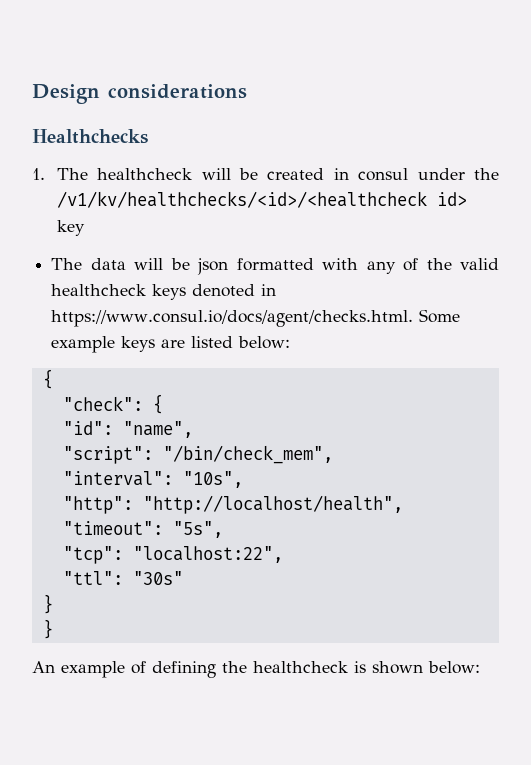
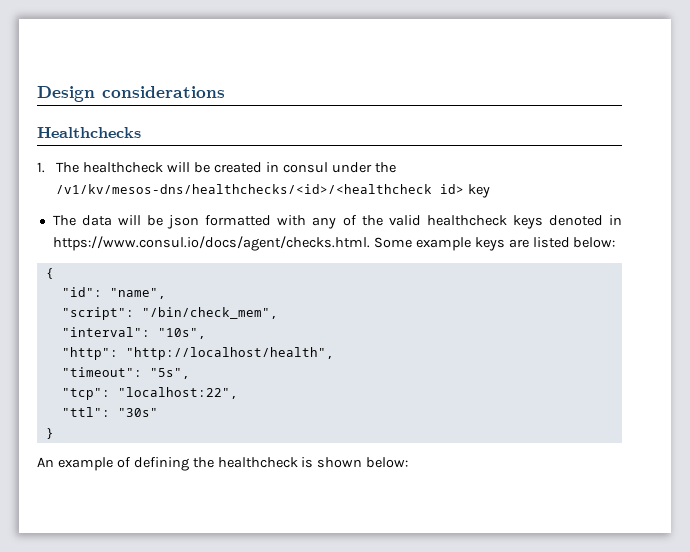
[56,191,427,208] /v1/kv/healthchecks/<id>/<healthcheck -> [56,184,433,194] /v1/kv/mesos-dns/healthchecks/<id>/<healthcheck
[62,394,163,414] // "check": { -> (54, 273) none
[42,619,53,639] // } -> (54, 433) none

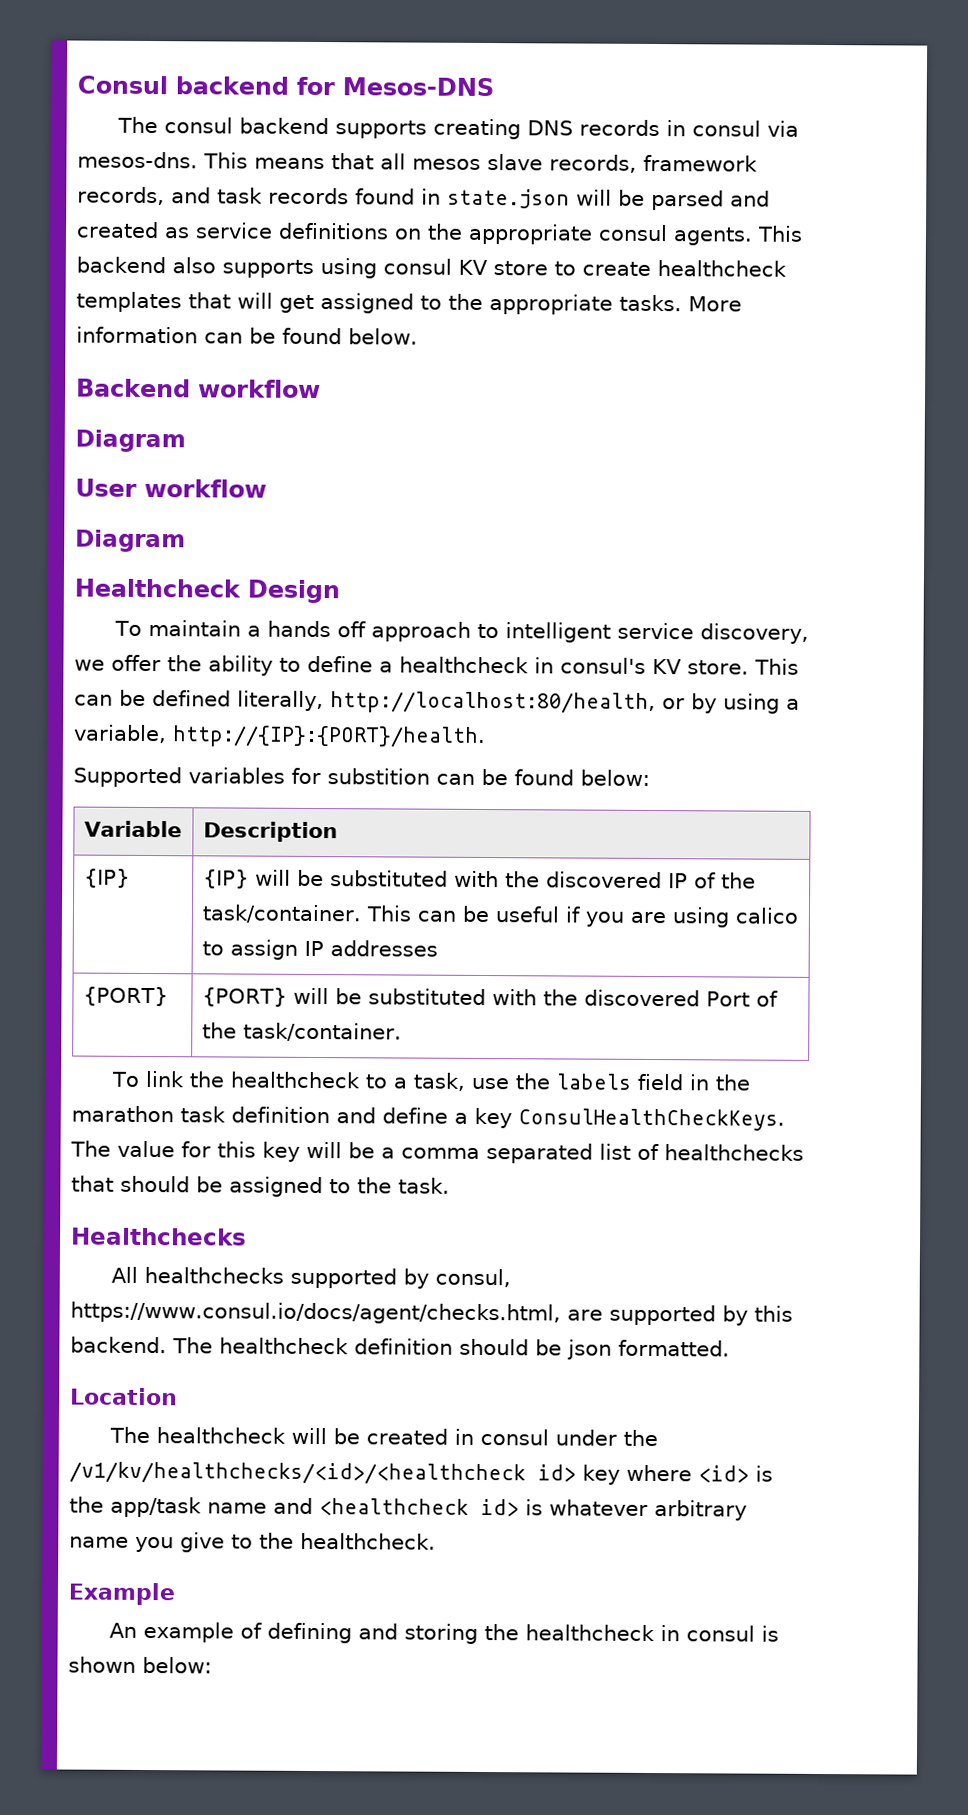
[37,86,225,102] [37,127,141,138] [37,162,45,173] Design considerations // Healthchecks // 1. -> [77,75,494,97] [116,116,799,140] [77,151,758,173] [77,186,770,211] [76,221,803,246] [76,256,787,279] [76,291,742,315] [76,326,418,345] [76,378,321,399] [75,429,186,453] [75,478,267,498] [75,529,186,553] [74,578,340,604] [113,619,809,644] [74,654,799,676] [74,689,800,715] [73,724,486,749] [73,766,650,788] [83,820,182,838] [202,821,338,843] [83,868,130,888] [202,869,756,889] [201,904,799,928] [201,939,438,960] [82,986,168,1007] [201,987,778,1007] [201,1022,402,1042] [110,1070,751,1091] [71,1105,785,1131] [70,1140,804,1164] [71,1175,450,1198] [70,1227,247,1246] [110,1266,511,1289] [70,1301,793,1326] [70,1336,730,1360] [70,1387,178,1406] Consul backend for Mesos-DNS // The consul backend supports creating DNS records in consul via mesos-dns. This means that all mesos slave records, framework records, and task records found in state.json will be parsed and created as service definitions on the appropriate consul agents. This backend also supports using consul KV store to create healthcheck templates that will get assigned to the appropriate tasks. More information can be found below. // Backend workflow // Diagram // User workflow // Diagram // Healthcheck Design // To maintain a hands off approach to intelligent service discovery, we offer the ability to define a healthcheck in consul's KV store. This can be defined literally, http://localhost:80/health, or by using a variable, http://{IP}:{PORT}/health. // Supported variables for substition can be found below: // Variable | Description // {IP} | {IP} will be substituted with the discovered IP of the task/container. This can be useful if you are using calico to assign IP addresses // {PORT} | {PORT} will be substituted with the discovered Port of the task/container. // To link the healthcheck to a task, use the labels field in the marathon task definition and define a key ConsulHealthCheckKeys. The value for this key will be a comma separated list of healthchecks that should be assigned to the task. // Healthchecks // All healthchecks supported by consul, https://www.consul.io/docs/agent/checks.html, are supported by this backend. The healthcheck definition should be json formatted. // Location //
[56,184,433,194] /v1/kv/mesos-dns/healthchecks/<id>/<healthcheck -> [69,1461,526,1486] /v1/kv/healthchecks/<id>/<healthcheck
[52,215,622,229] [52,236,616,251] [45,268,54,279] [61,287,166,299] [61,307,278,320] [61,327,206,339] [61,347,334,360] [61,367,190,379] [61,387,238,400] [61,407,158,417] [45,428,54,439] [37,457,298,471] // The data will be json formatted with any of the valid healthcheck keys denoted in https://www.consul.io/docs/agent/checks.html. Some example keys are listed below: // { // "id": "name", // "script": "/bin/check_mem", // "interval": "10s", // "http": "http://localhost/health", // "timeout": "5s", // "tcp": "localhost:22", // "ttl": "30s" // } // An example of defining the healthcheck -> [625,1464,773,1483] [69,1496,747,1521] [69,1532,436,1553] [68,1582,175,1606] [108,1621,755,1644] where <id> is the app/task name and <healthcheck id> is whatever arbitrary name you give to the healthcheck. // Example // An example of defining and storing the healthcheck in consul

